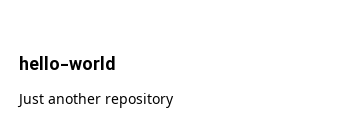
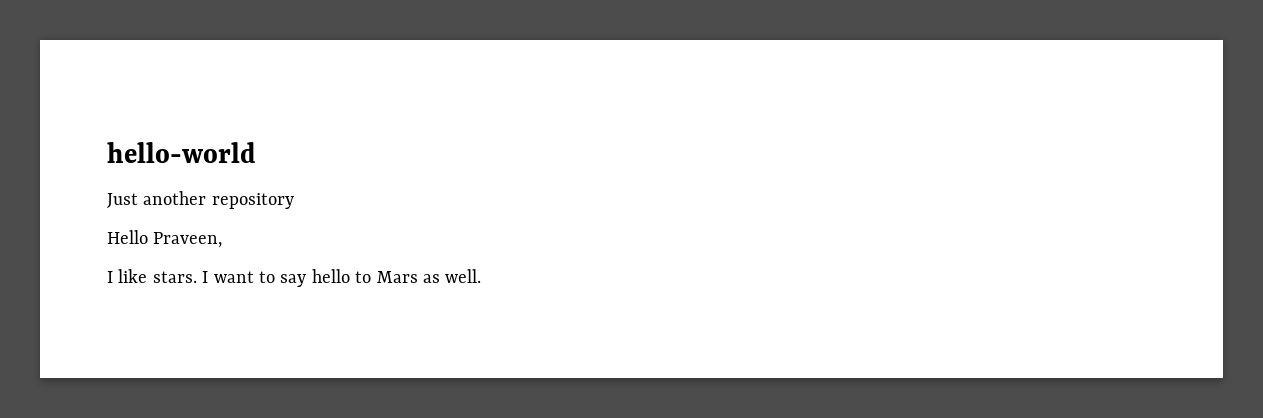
(174, 100) none -> [107,230,223,248] [107,269,482,287] // Hello Praveen, // I like stars. I want to say hello to Mars as well.

